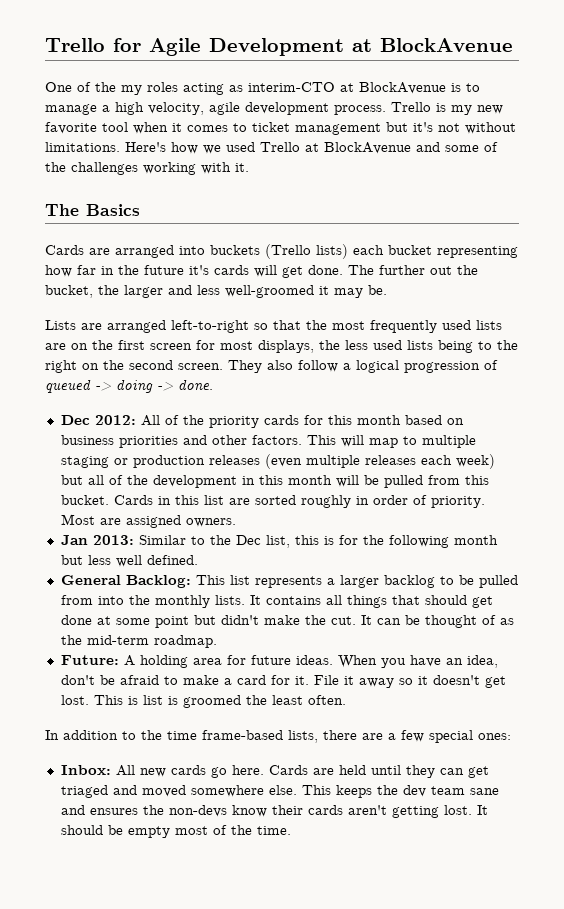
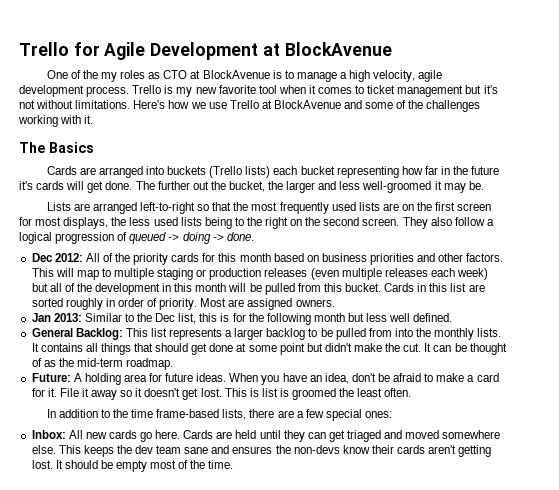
[183,82,335,95] acting as interim-CTO -> [148,70,188,79] as CTO
[226,142,255,152] used -> [208,102,227,109] use

